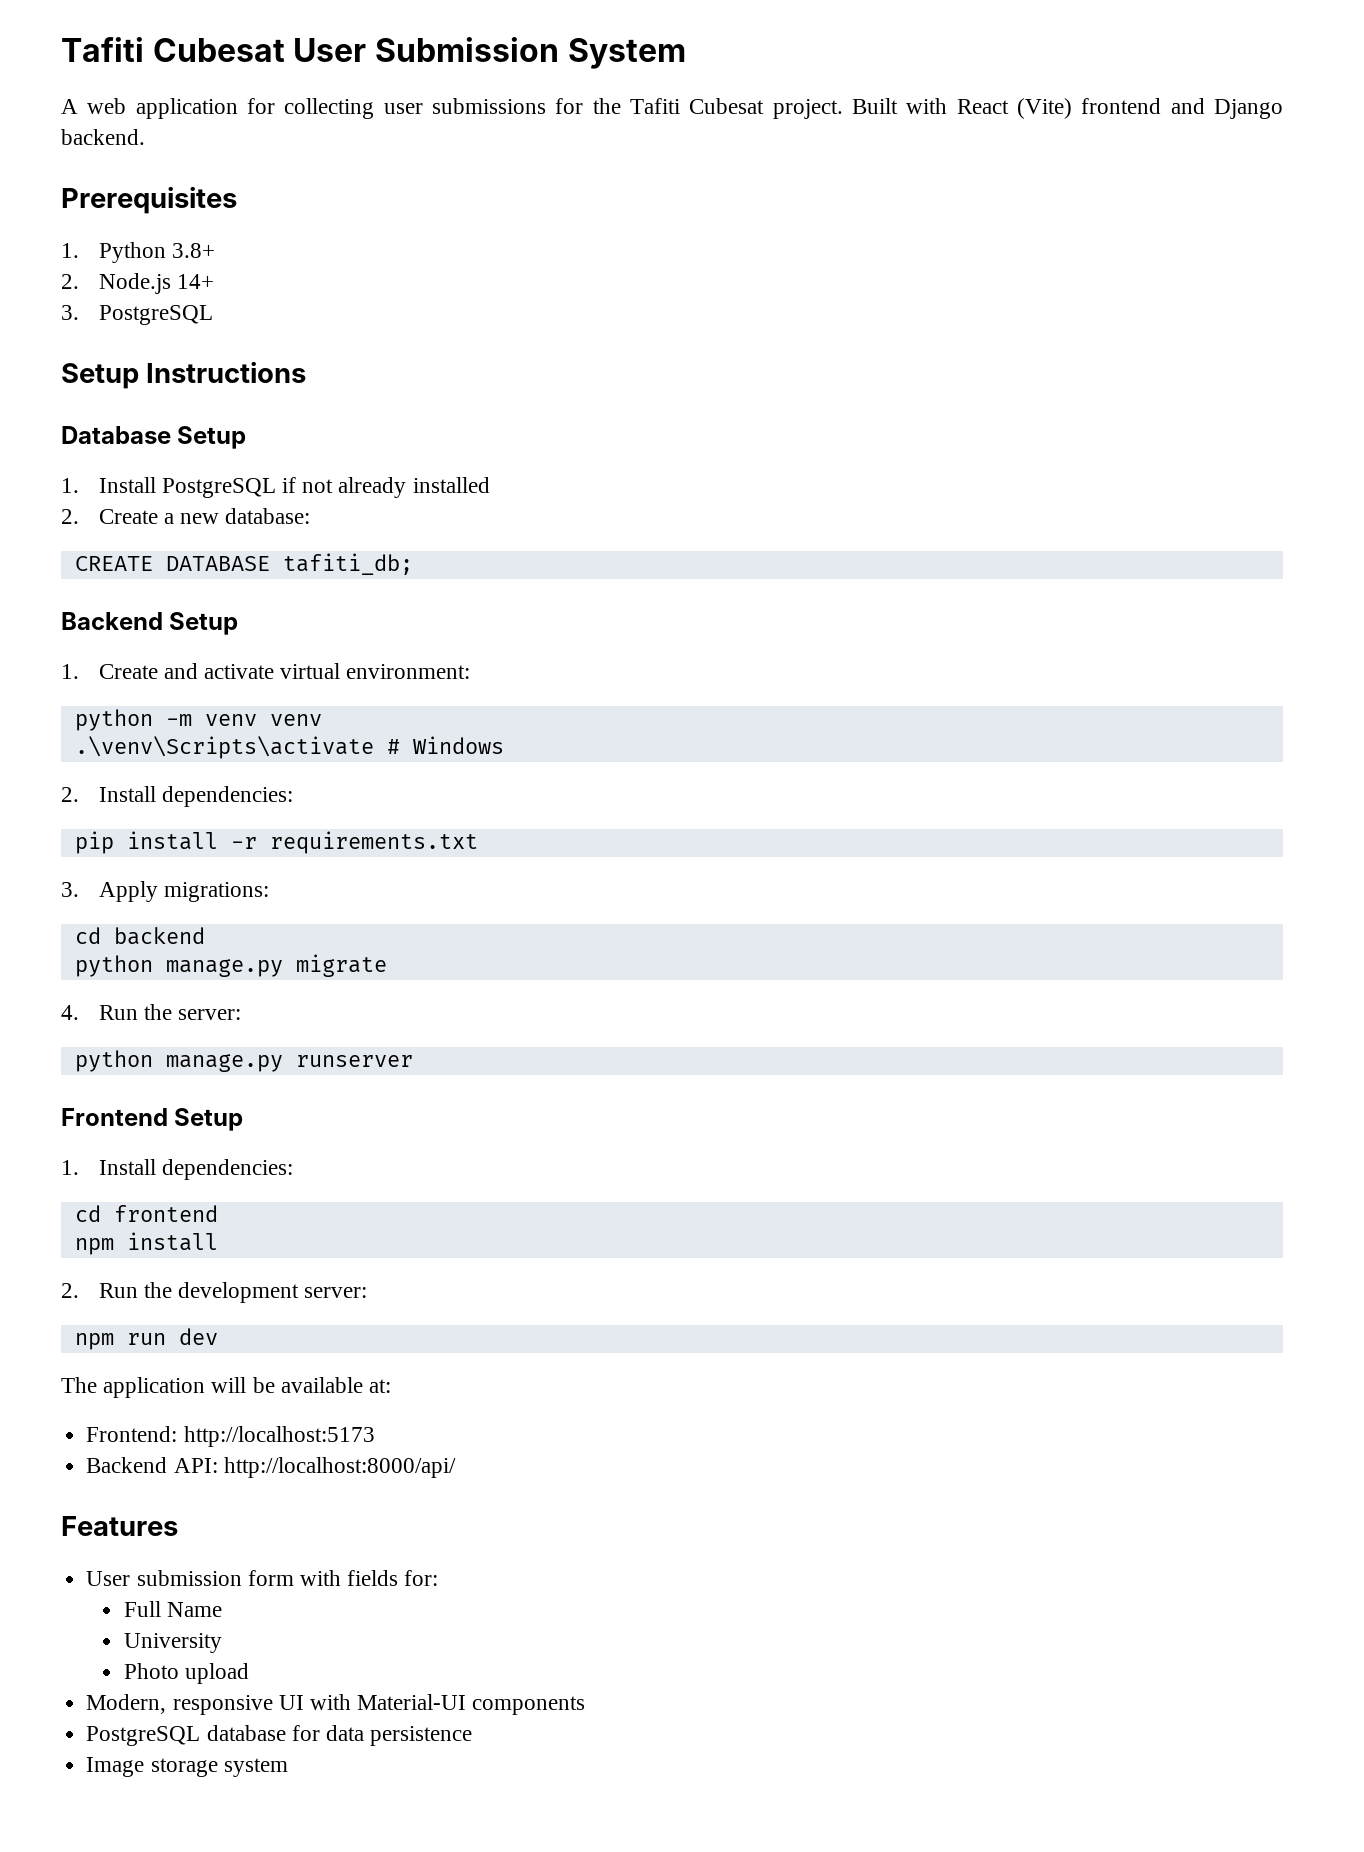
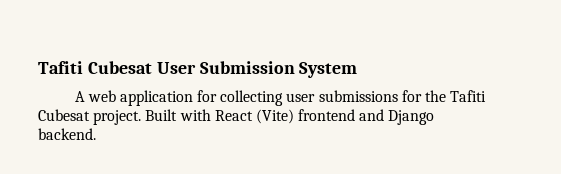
[61,186,237,214] [61,242,215,263] [61,273,214,294] [61,305,213,325] [61,361,307,389] [61,426,247,449] [61,477,490,498] [61,508,311,524] [74,553,413,575] [61,612,239,635] [61,663,471,679] [74,709,322,731] [74,736,504,759] [61,786,293,807] [74,831,478,854] [61,881,269,902] [74,927,205,945] [74,954,387,977] [61,1004,241,1020] [74,1050,413,1072] [61,1108,244,1131] [61,1159,293,1180] [74,1205,218,1222] [74,1232,218,1255] [61,1282,368,1303] [74,1328,218,1350] [61,1377,392,1398] [86,1426,375,1447] [86,1457,456,1478] [61,1516,178,1536] [86,1570,439,1586] [123,1601,223,1617] [123,1633,222,1653] [123,1663,250,1684] [86,1694,586,1715] [86,1725,473,1746] [86,1757,288,1777] // Prerequisites // 1. Python 3.8+ // 2. Node.js 14+ // 3. PostgreSQL // Setup Instructions // Database Setup // 1. Install PostgreSQL if not already installed // 2. Create a new database: // CREATE DATABASE tafiti_db; // Backend Setup // 1. Create and activate virtual environment: // python -m venv venv // .\venv\Scripts\activate # Windows // 2. Install dependencies: // pip install -r requirements.txt // 3. Apply migrations: // cd backend // python manage.py migrate // 4. Run the server: // python manage.py runserver // Frontend Setup // 1. Install dependencies: // cd frontend // npm install // 2. Run the development server: // npm run dev // The application will be available at: // Frontend: http://localhost:5173 // Backend API: http://localhost:8000/api/ // Features // User submission form with fields for: // Full Name // University // Photo upload // Modern, responsive UI with Material-UI components // PostgreSQL database for data persistence // Image storage system -> (96, 134) none

